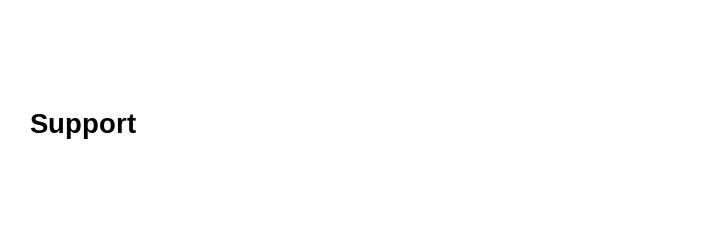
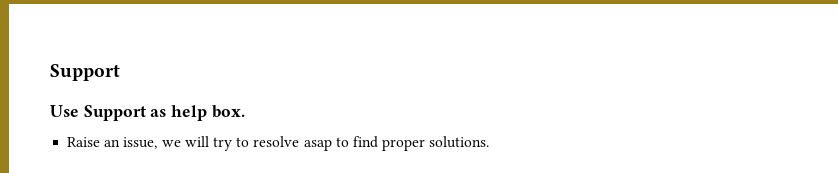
[30,114,136,139] Support -> [50,64,120,81] [50,105,245,121] [67,136,490,151] Support // Use Support as help box. // Raise an issue, we will try to resolve asap to find proper solutions.

